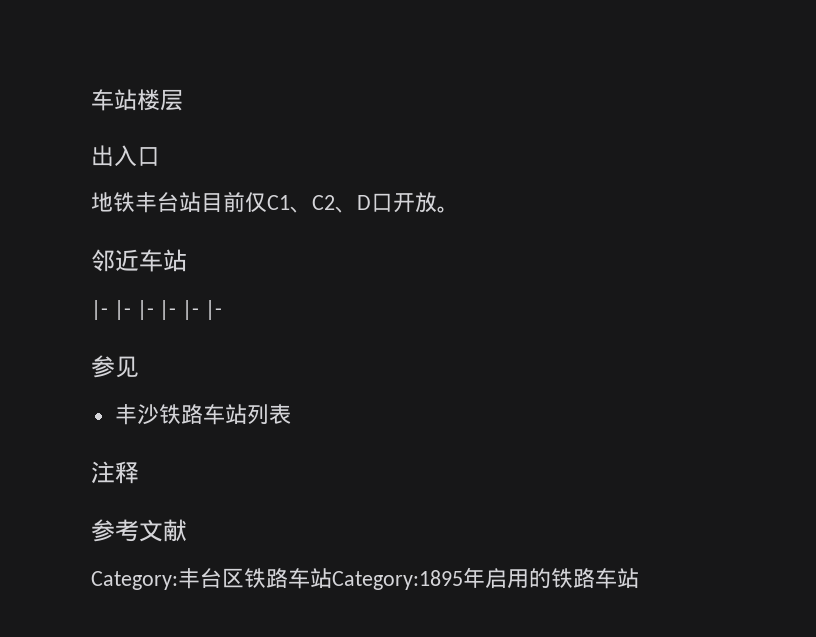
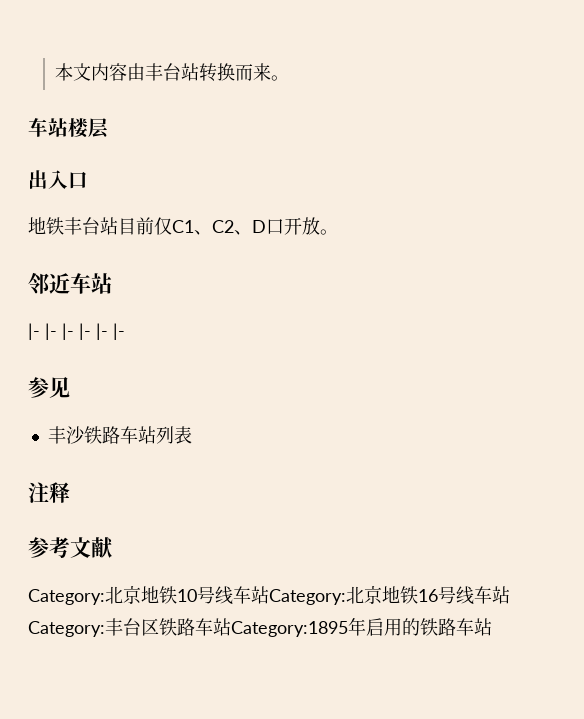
(91, 100) none -> [55,63,290,82] 本文内容由丰台站转换而来。 //
(178, 580) none -> [105,586,510,605] [28,621,105,637] 北京地铁10号线车站Category:北京地铁16号线车站Category:

